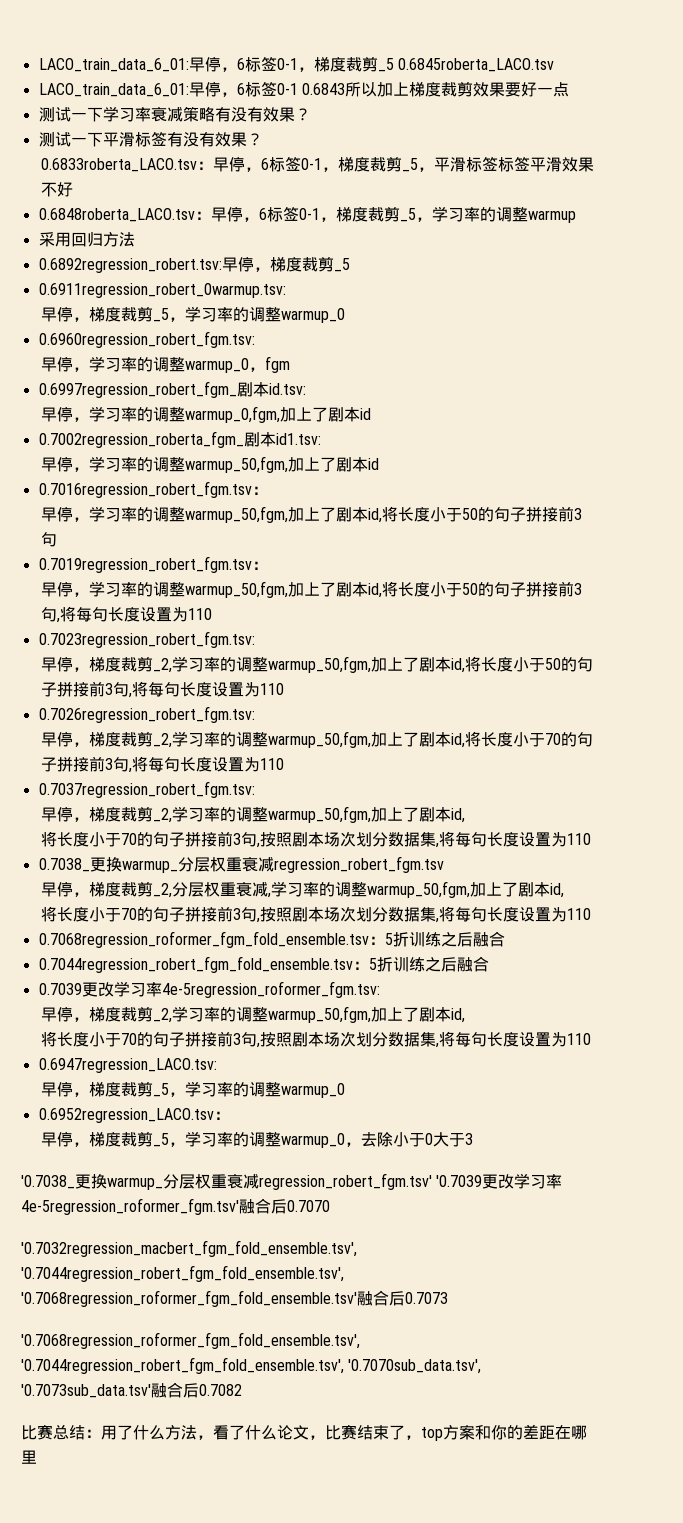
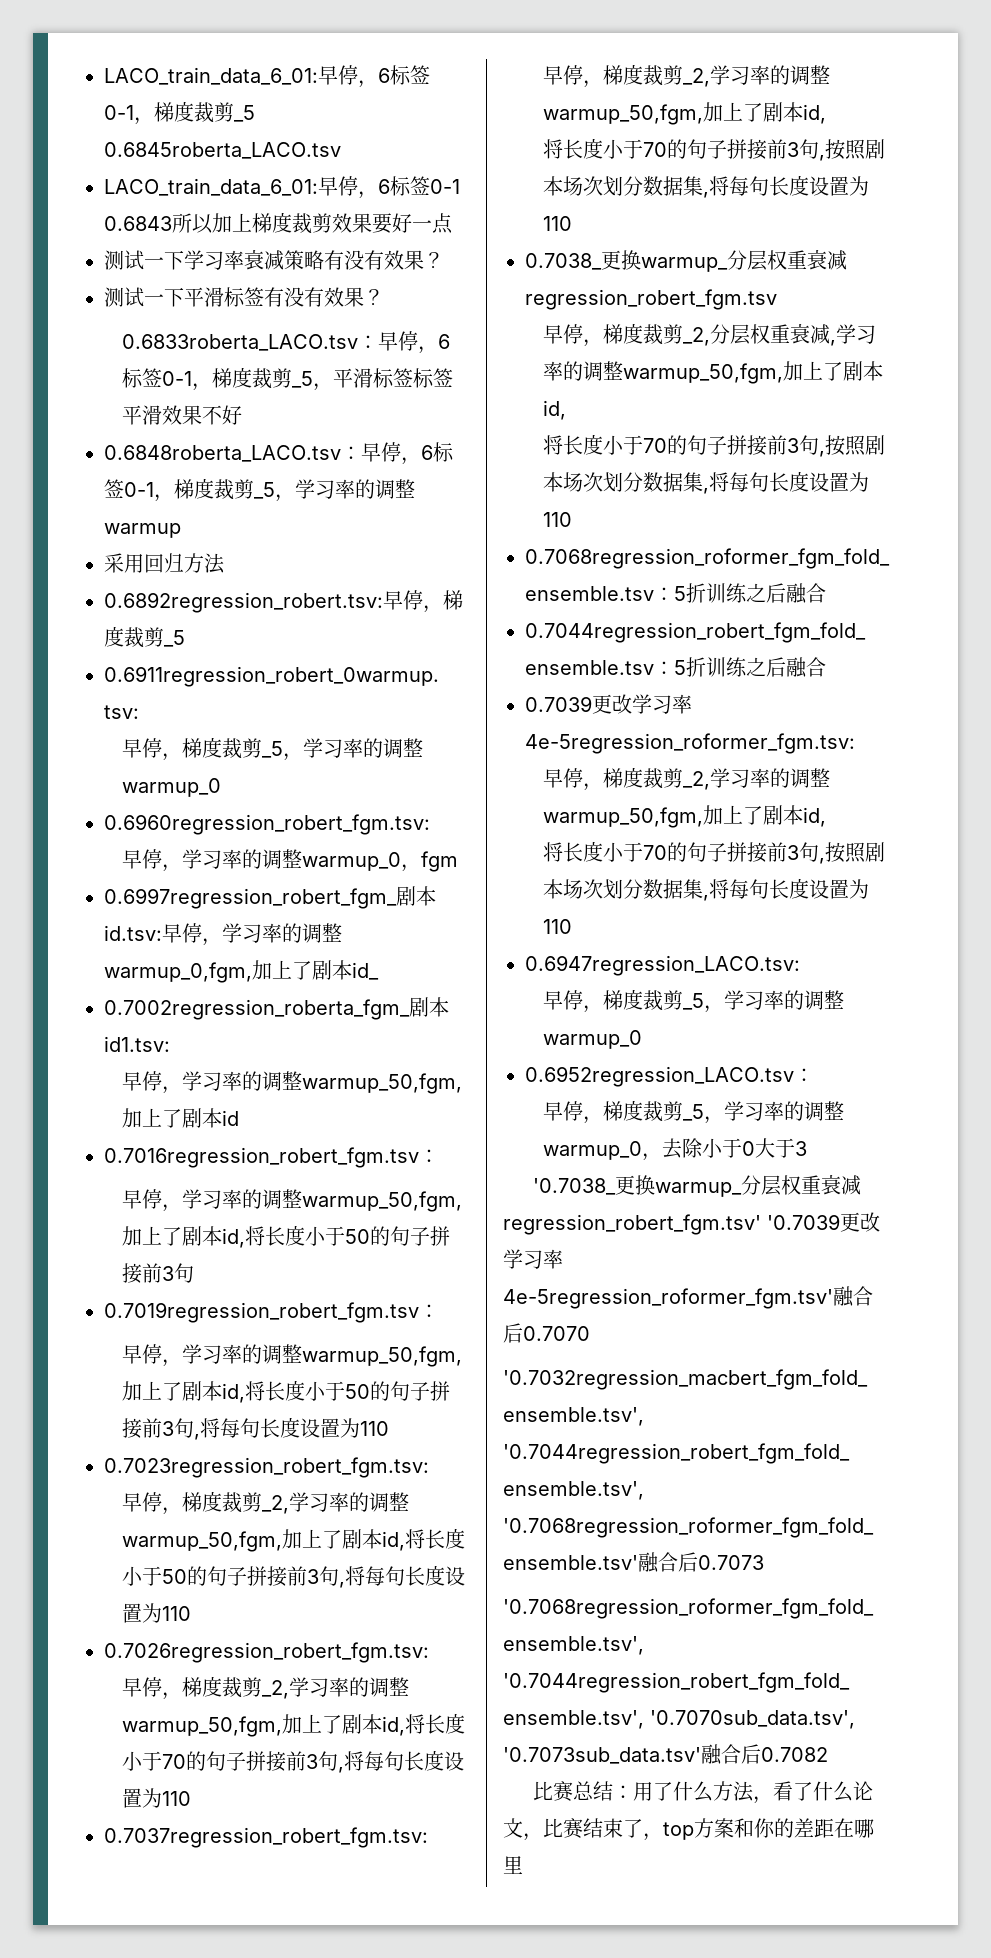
(306, 389) // -> (162, 933) none
[360,408,372,420] id -> [352,962,379,980] id_

